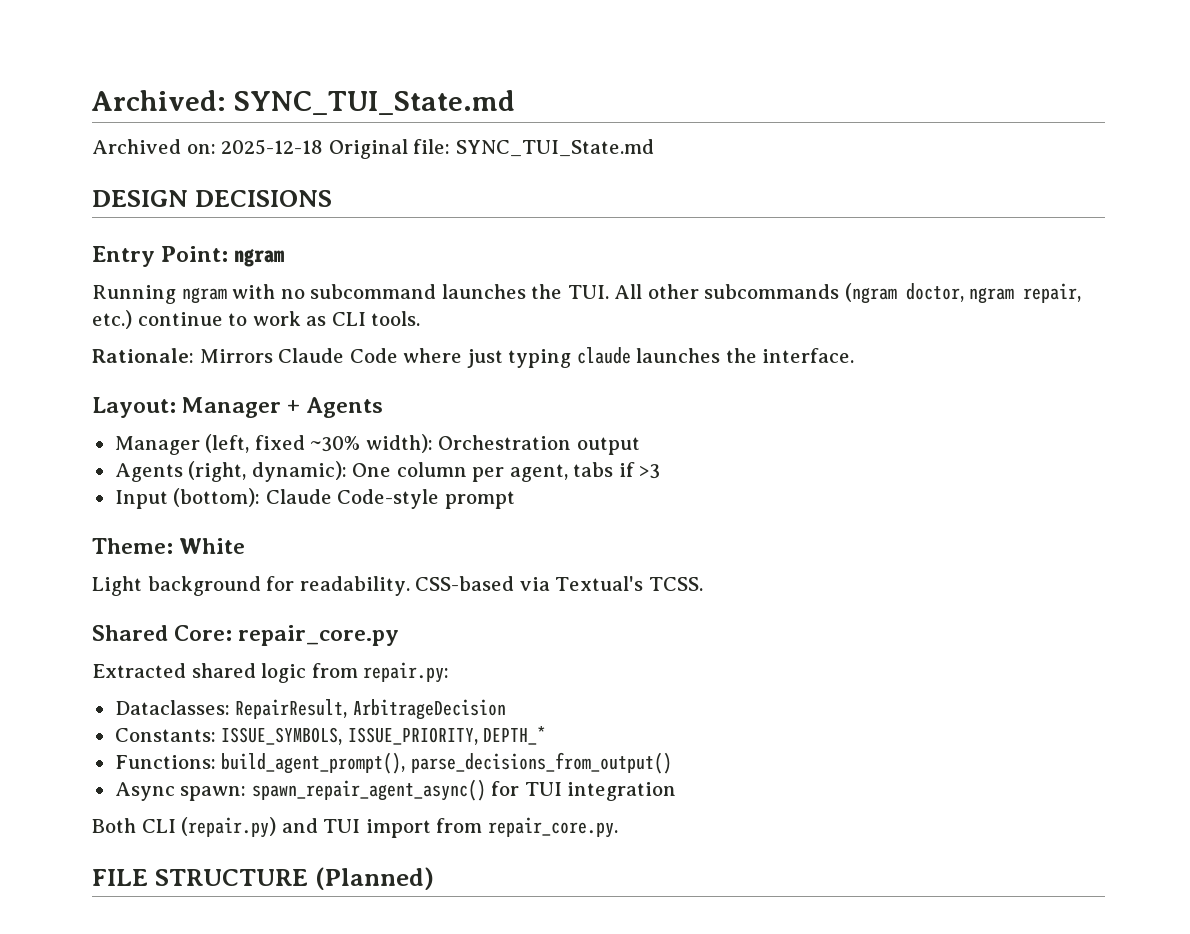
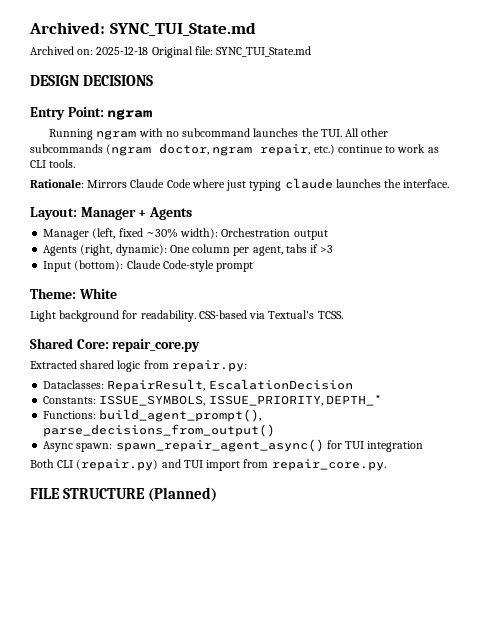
[352,699,506,720] ArbitrageDecision -> [208,379,353,390] EscalationDecision

